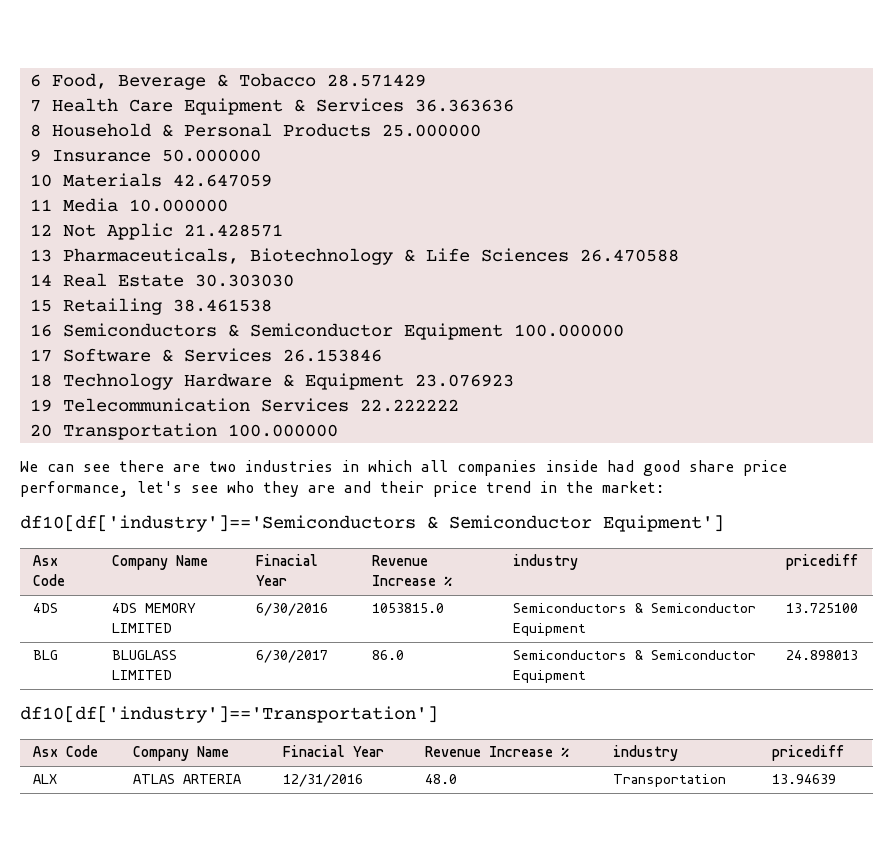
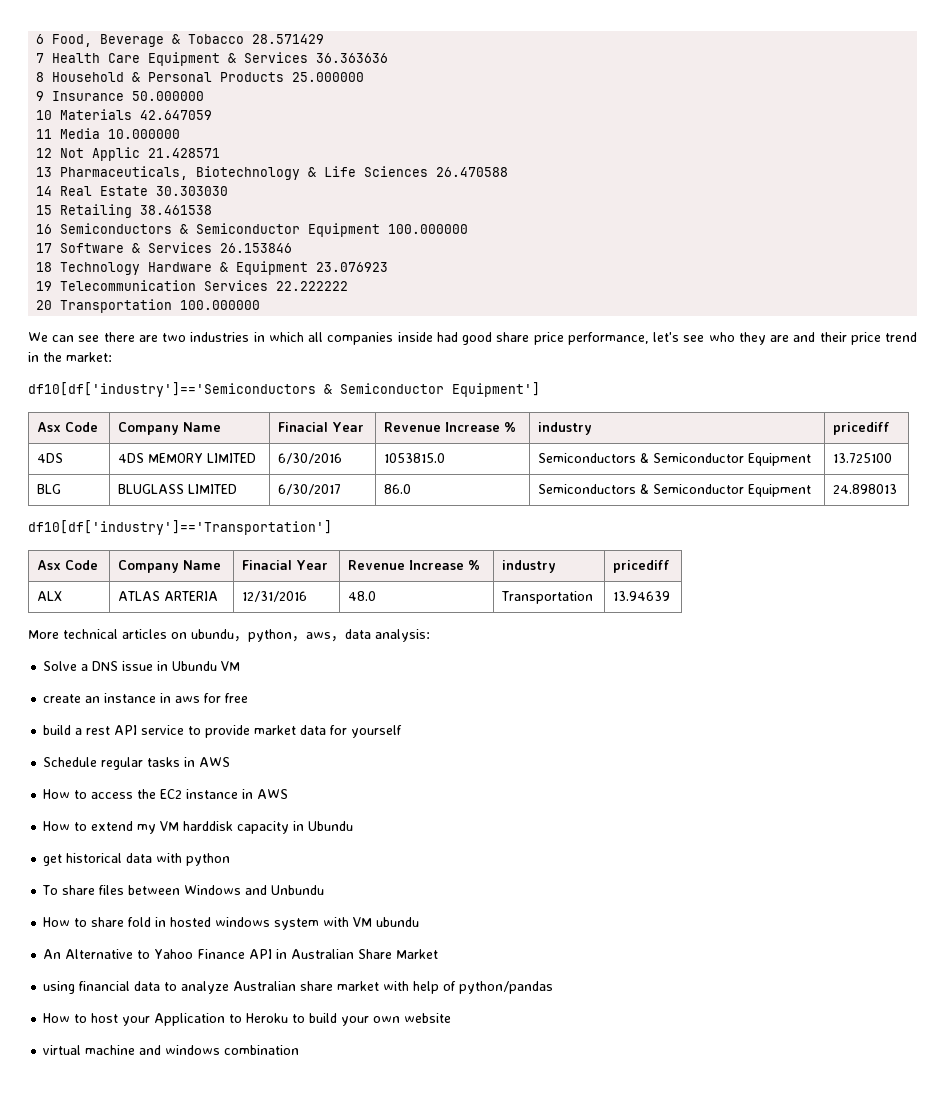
(836, 779) none -> [28,629,430,642] [43,661,241,671] [43,693,249,703] [43,725,403,738] [43,757,231,770] [43,789,289,799] [43,821,354,834] [43,853,231,866] [42,885,325,895] [43,917,420,930] [43,949,439,959] [43,981,554,994] [43,1013,452,1026] [43,1045,300,1055] // More technical articles on ubundu，python，aws，data analysis: // Solve a DNS issue in Ubundu VM // create an instance in aws for free // build a rest API service to provide market data for yourself // Schedule regular tasks in AWS // How to access the EC2 instance in AWS // How to extend my VM harddisk capacity in Ubundu // get historical data with python // To share files between Windows and Unbundu // How to share fold in hosted windows system with VM ubundu // An Alternative to Yahoo Finance API in Australian Share Market // using financial data to analyze Australian share market with help of python/pandas // How to host your Application to Heroku to build your own website // virtual machine and windows combination

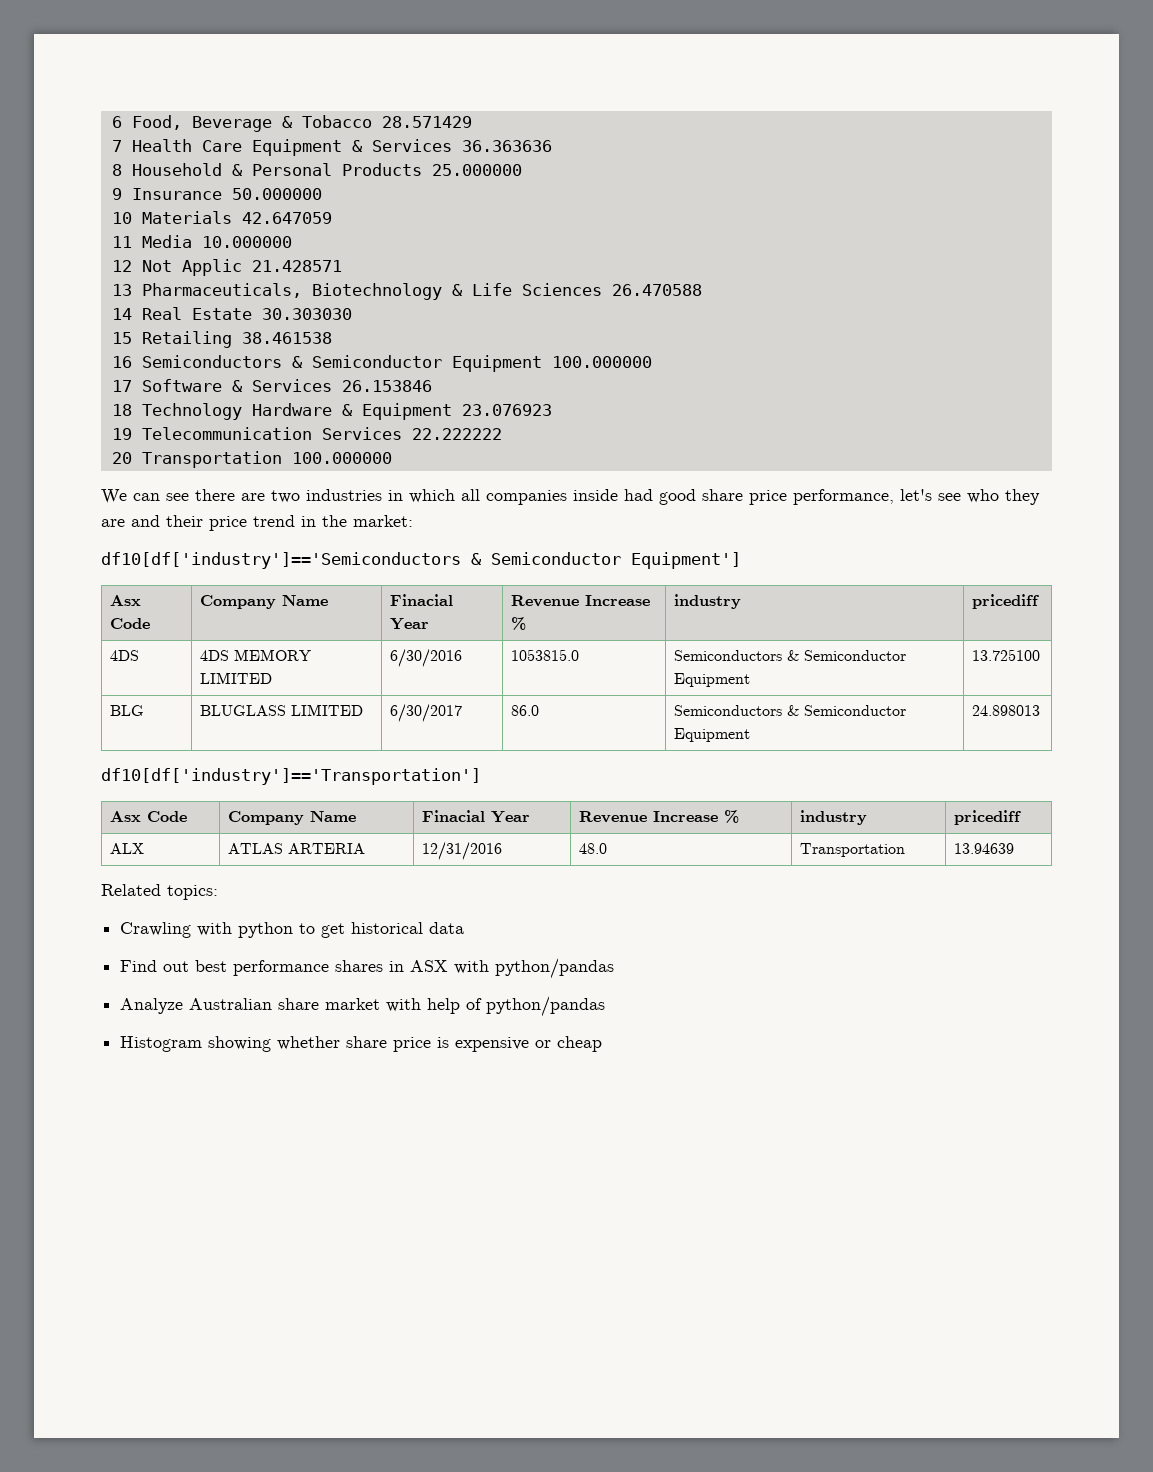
[28,629,430,642] [43,661,241,671] [43,693,249,703] [43,725,403,738] [43,757,231,770] [43,789,289,799] [43,821,354,834] [43,853,231,866] [42,885,325,895] [43,917,420,930] [43,949,439,959] [43,981,230,994] More technical articles on ubundu，python，aws，data analysis: // Solve a DNS issue in Ubundu VM // create an instance in aws for free // build a rest API service to provide market data for yourself // Schedule regular tasks in AWS // How to access the EC2 instance in AWS // How to extend my VM harddisk capacity in Ubundu // get historical data with python // To share files between Windows and Unbundu // How to share fold in hosted windows system with VM ubundu // An Alternative to Yahoo Finance API in Australian Share Market // using financial data to analyze -> [101,884,218,900] [120,922,465,938] [120,958,615,979] [120,998,184,1014] Related topics: // Crawling with python to get historical data // Find out best performance shares in ASX with python/pandas // Analyze
[43,1013,452,1026] [43,1045,300,1055] How to host your Application to Heroku to build your own website // virtual machine and windows combination -> [120,1036,603,1052] Histogram showing whether share price is expensive or cheap

